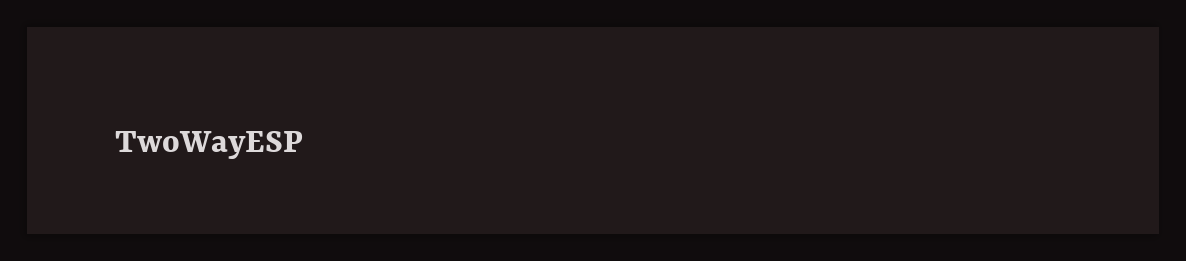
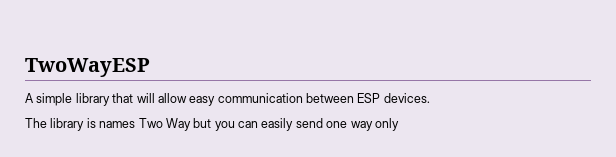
(303, 145) none -> [25,93,430,106] [25,118,399,131] // A simple library that will allow easy communication between ESP devices. // The library is names Two Way but you can easily send one way only

